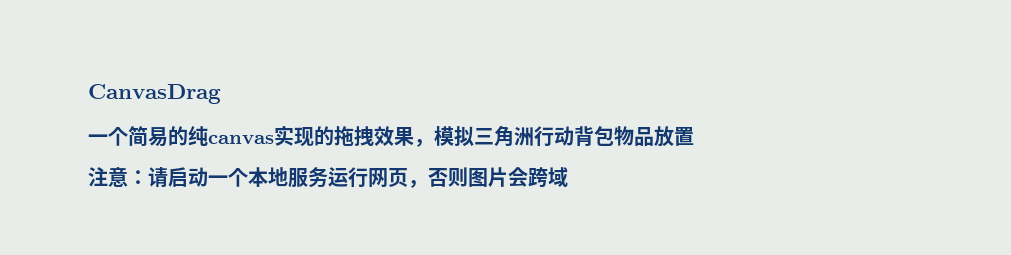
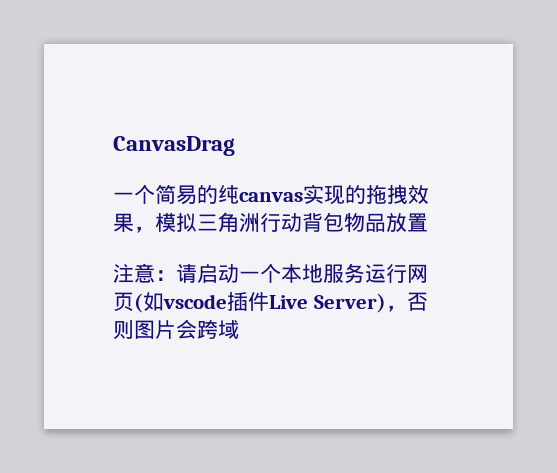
(408, 177) none -> [134,292,386,313] (如vscode插件Live Server)

